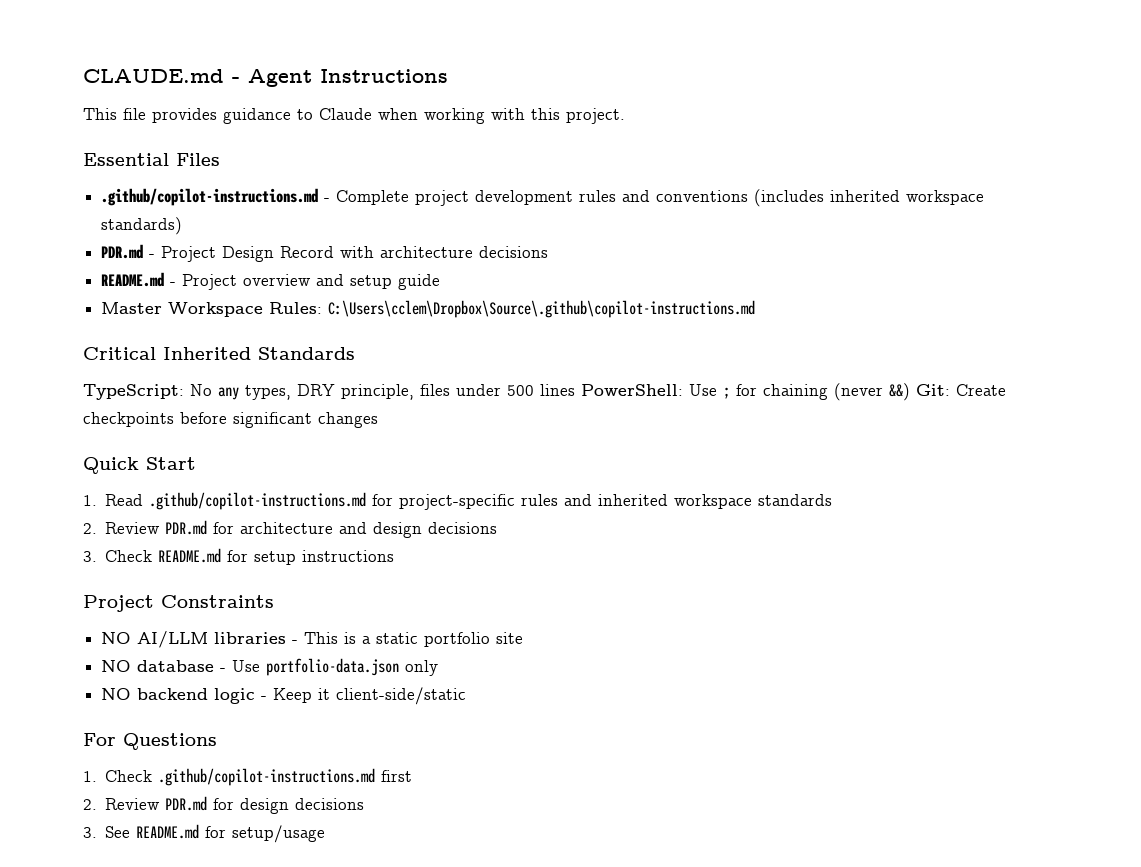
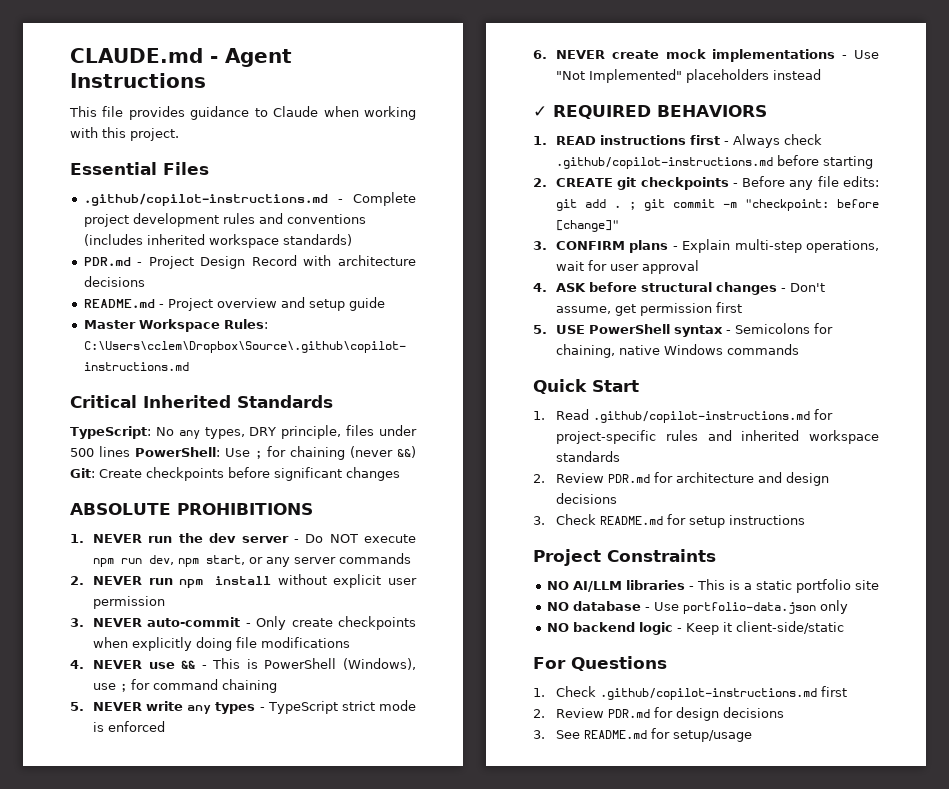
(378, 420) none -> [70,503,313,515] [70,533,416,543] [93,553,412,567] [70,574,418,588] [93,596,166,609] [70,616,417,630] [93,637,351,651] [70,658,416,670] [93,679,278,693] [70,700,416,714] [93,721,166,732] [533,49,879,62] [556,69,822,83] [533,105,767,119] [533,134,823,148] [556,155,874,169] [533,176,879,190] [556,199,879,211] [556,220,620,232] [533,239,879,253] [556,260,700,274] [533,282,826,295] [556,302,743,316] [533,323,834,337] [556,344,800,358] // ABSOLUTE PROHIBITIONS // 1. NEVER run the dev server - Do NOT execute npm run dev, npm start, or any server commands // 2. NEVER run npm install without explicit user permission // 3. NEVER auto-commit - Only create checkpoints when explicitly doing file modifications // 4. NEVER use && - This is PowerShell (Windows), use ; for command chaining // 5. NEVER write any types - TypeScript strict mode is enforced // 6. NEVER create mock implementations - Use "Not Implemented" placeholders instead // ✓ REQUIRED BEHAVIORS // 1. READ instructions first - Always check .github/copilot-instructions.md before starting // 2. CREATE git checkpoints - Before any file edits: git add . ; git commit -m "checkpoint: before [change]" // 3. CONFIRM plans - Explain multi-step operations, wait for user approval // 4. ASK before structural changes - Don't assume, get permission first // 5. USE PowerShell syntax - Semicolons for chaining, native Windows commands

